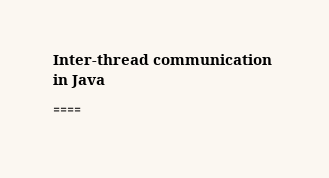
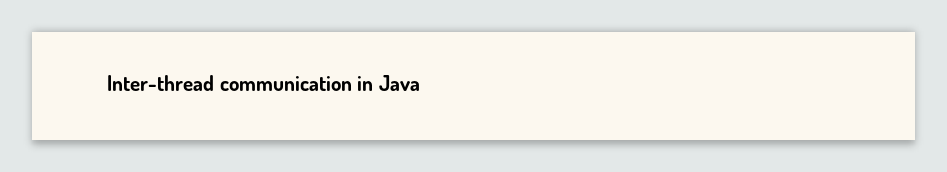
[53,107,81,114] // ==== -> (420, 83) none

